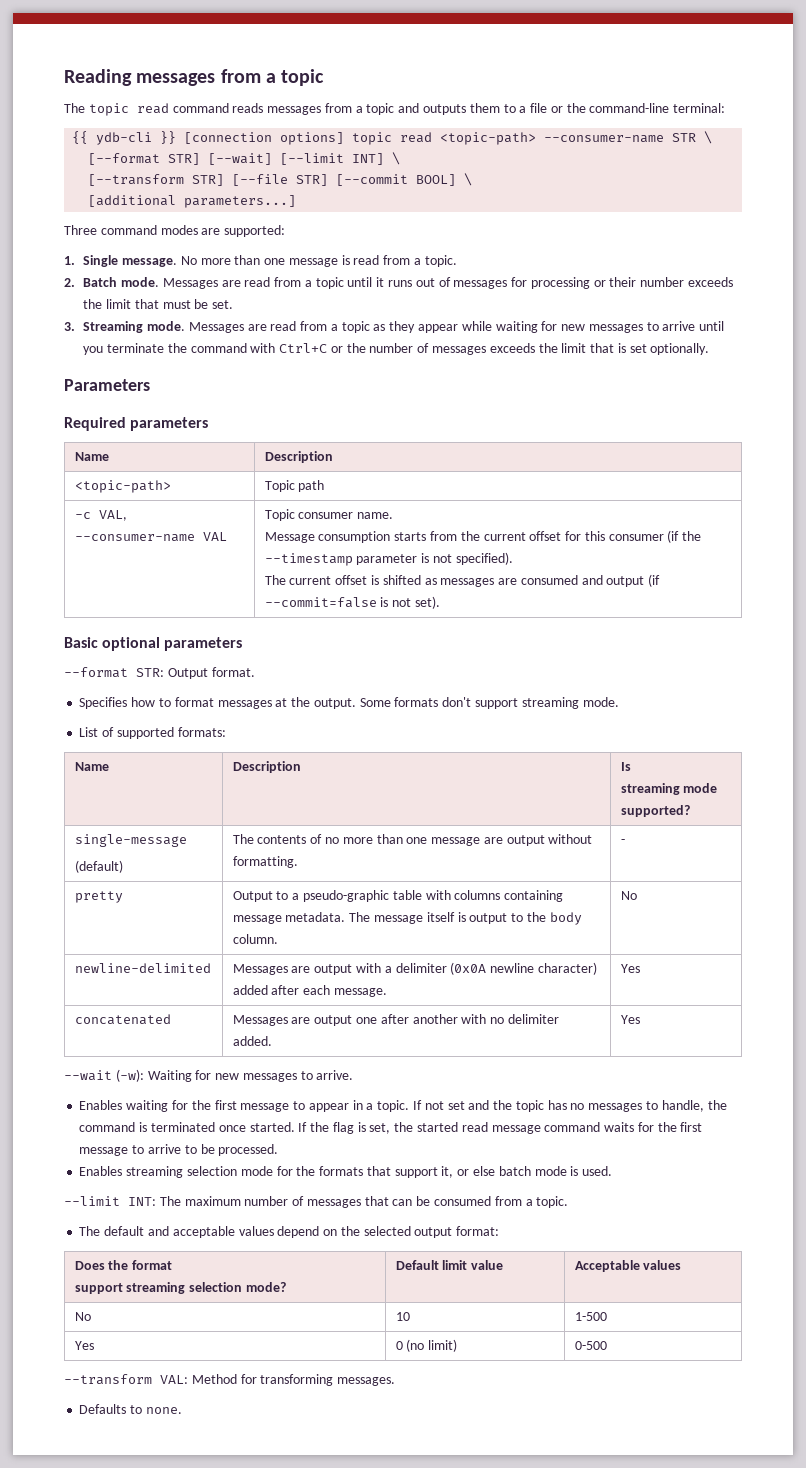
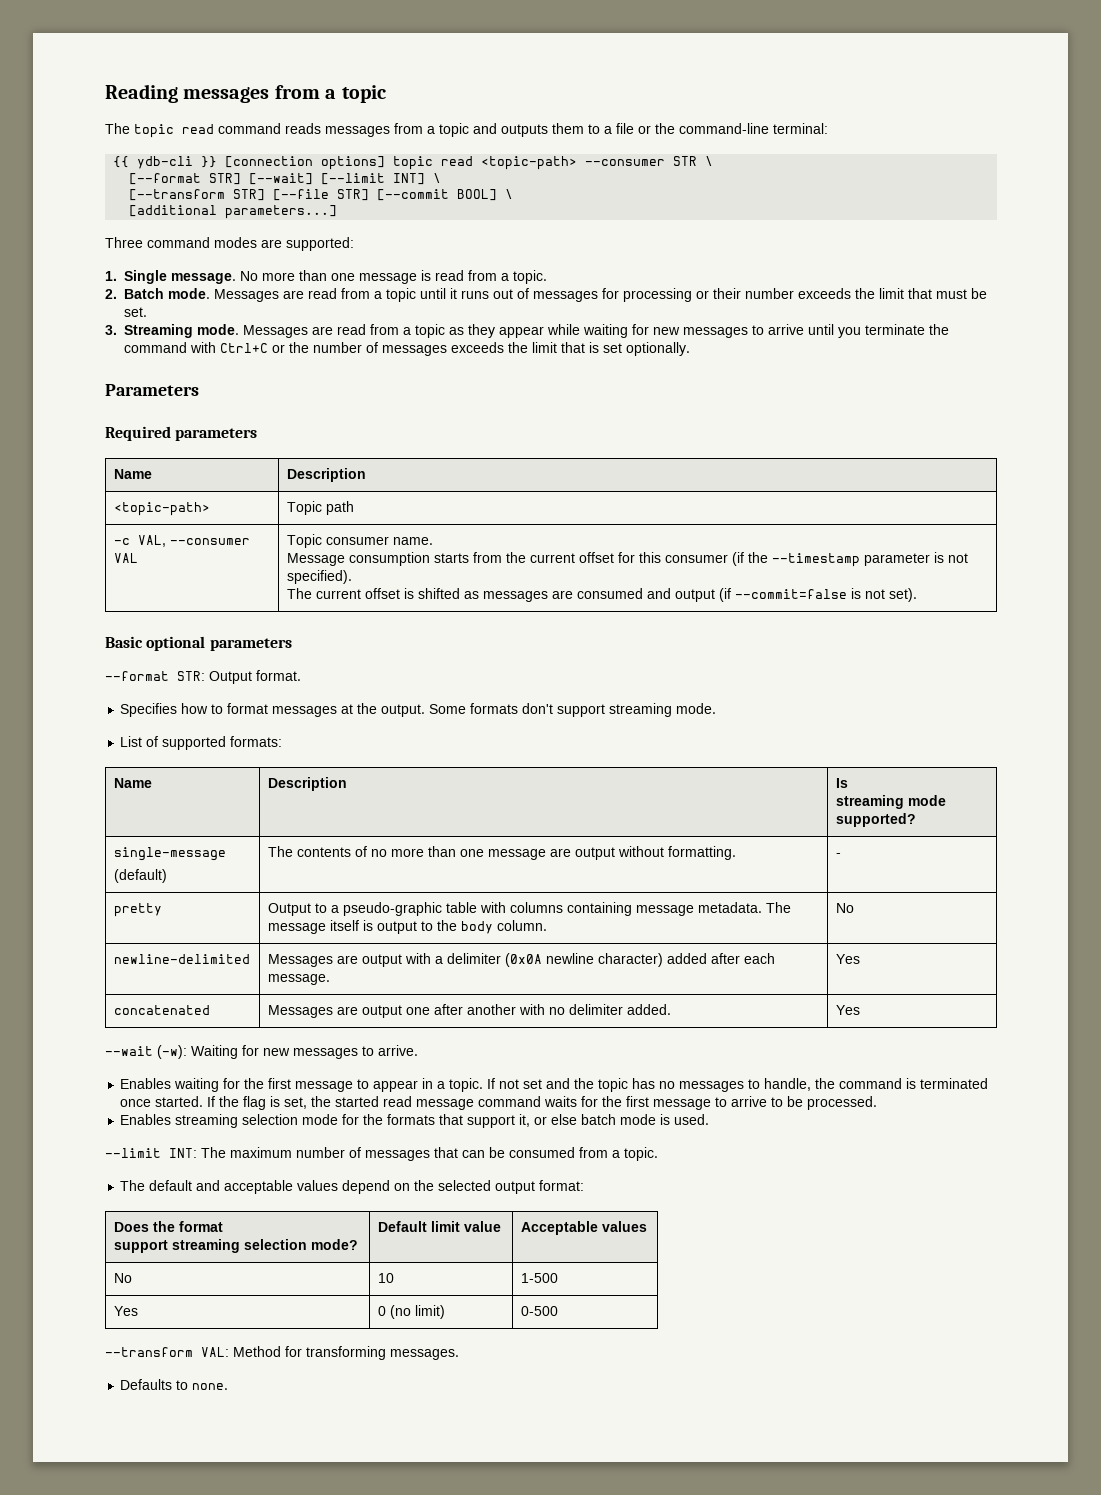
[544,135,665,143] --consumer-name -> [585,159,666,166] --consumer
[74,534,195,542] --consumer-name -> [169,538,250,545] --consumer

